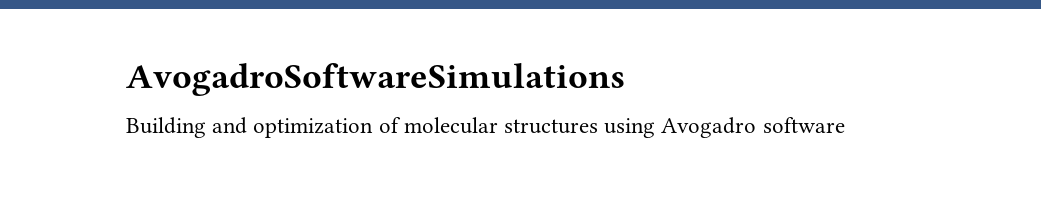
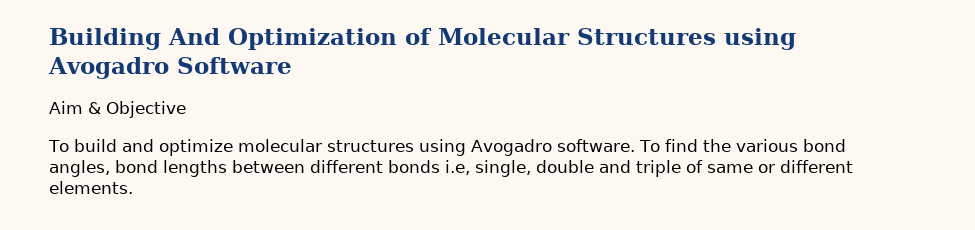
[126,63,625,96] [126,117,845,138] AvogadroSoftwareSimulations // Building and optimization of molecular structures using Avogadro software -> [49,28,796,50] [48,57,292,79] [49,101,186,118] [48,139,846,156] [49,160,853,177] [49,181,133,194] Building And Optimization of Molecular Structures using Avogadro Software // Aim & Objective // To build and optimize molecular structures using Avogadro software. To find the various bond angles, bond lengths between different bonds i.e, single, double and triple of same or different elements.

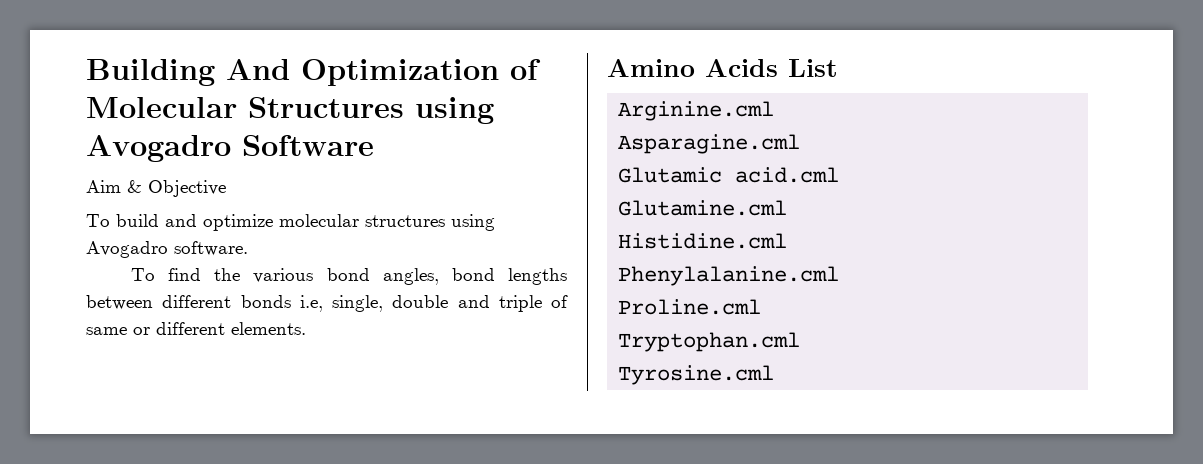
(635, 145) none -> (248, 248) //
(133, 187) none -> [607,59,838,77] [618,101,775,121] [618,134,801,154] [618,167,840,183] [618,200,788,216] [618,233,788,249] [618,266,840,286] [618,299,762,315] [618,332,801,352] [618,365,775,385] // Amino Acids List // Arginine.cml // Asparagine.cml // Glutamic acid.cml // Glutamine.cml // Histidine.cml // Phenylalanine.cml // Proline.cml // Tryptophan.cml // Tyrosine.cml

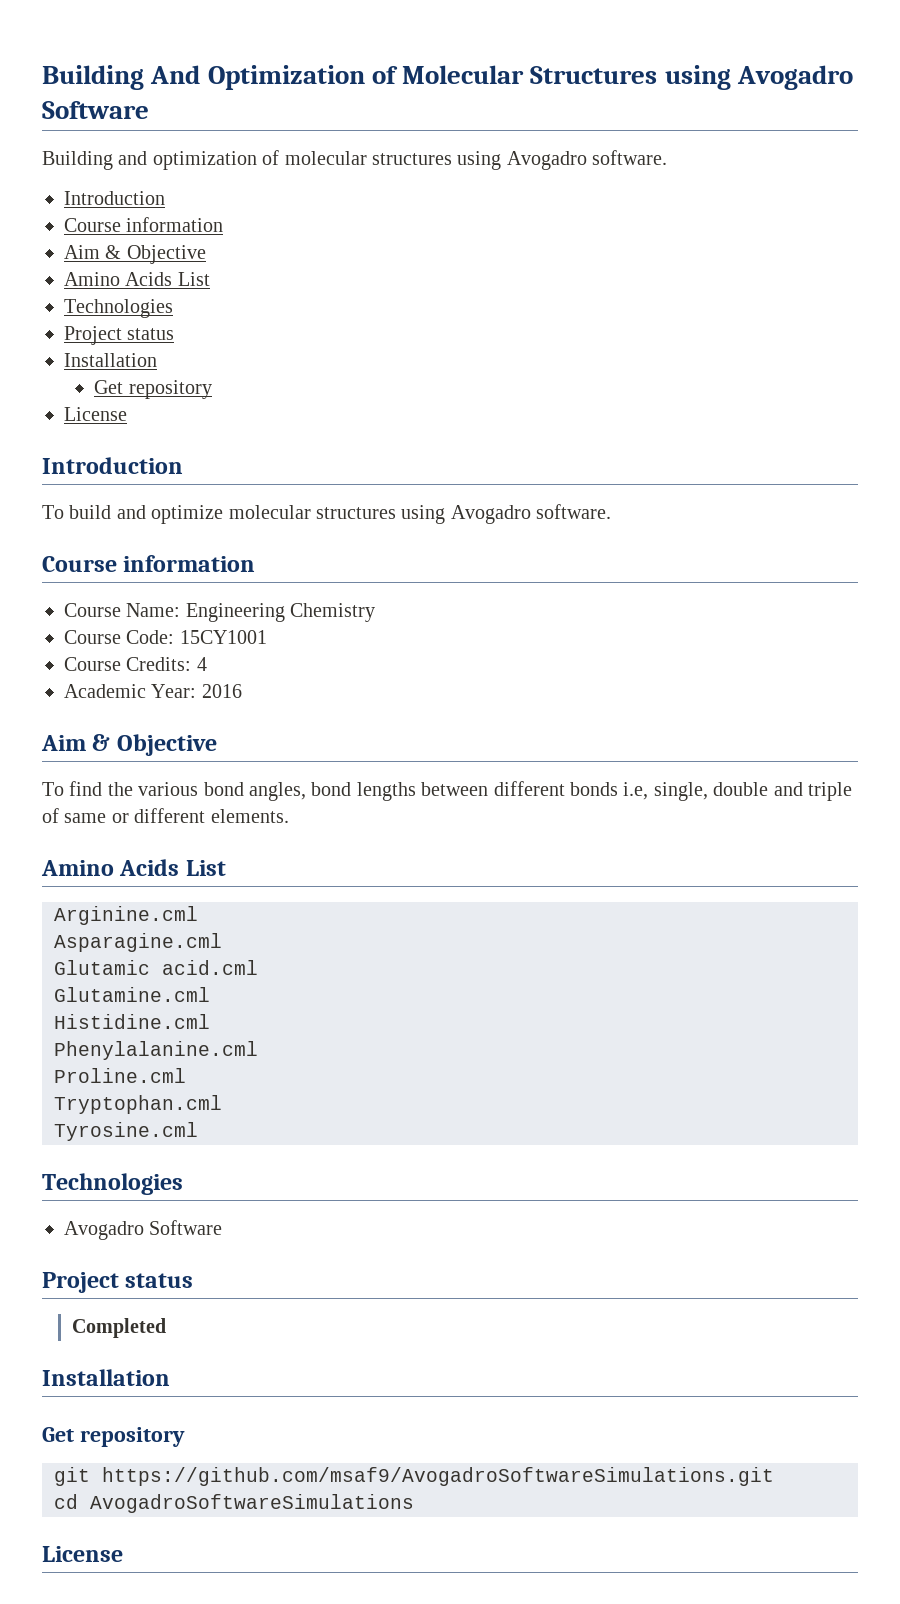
[86,180,226,197] Aim & Objective -> [42,150,668,170] [64,191,165,205] [64,217,224,232] [64,245,206,264] [64,272,210,286] [64,299,173,318] [64,326,175,345] [64,353,157,367] [94,380,212,399] [64,407,127,421] [42,457,183,474] Building and optimization of molecular structures using Avogadro software. // Introduction // Course information // Aim & Objective // Amino Acids List // Technologies // Project status // Installation // Get repository // License // Introduction
(248, 248) none -> [42,555,256,572] [64,603,376,622] [64,630,267,644] [64,657,207,671] [64,684,242,698] [41,734,217,756] // Course information // Course Name: Engineering Chemistry // Course Code: 15CY1001 // Course Credits: 4 // Academic Year: 2016 // Aim & Objective
(775, 375) none -> [42,1173,183,1195] [64,1220,223,1240] [42,1272,194,1293] [72,1318,167,1338] [42,1369,170,1386] [42,1427,185,1447] [54,1467,774,1486] [54,1494,414,1513] [42,1546,123,1562] // Technologies // Avogadro Software // Project status // Completed // Installation // Get repository // git https://github.com/msaf9/AvogadroSoftwareSimulations.git // cd AvogadroSoftwareSimulations // License

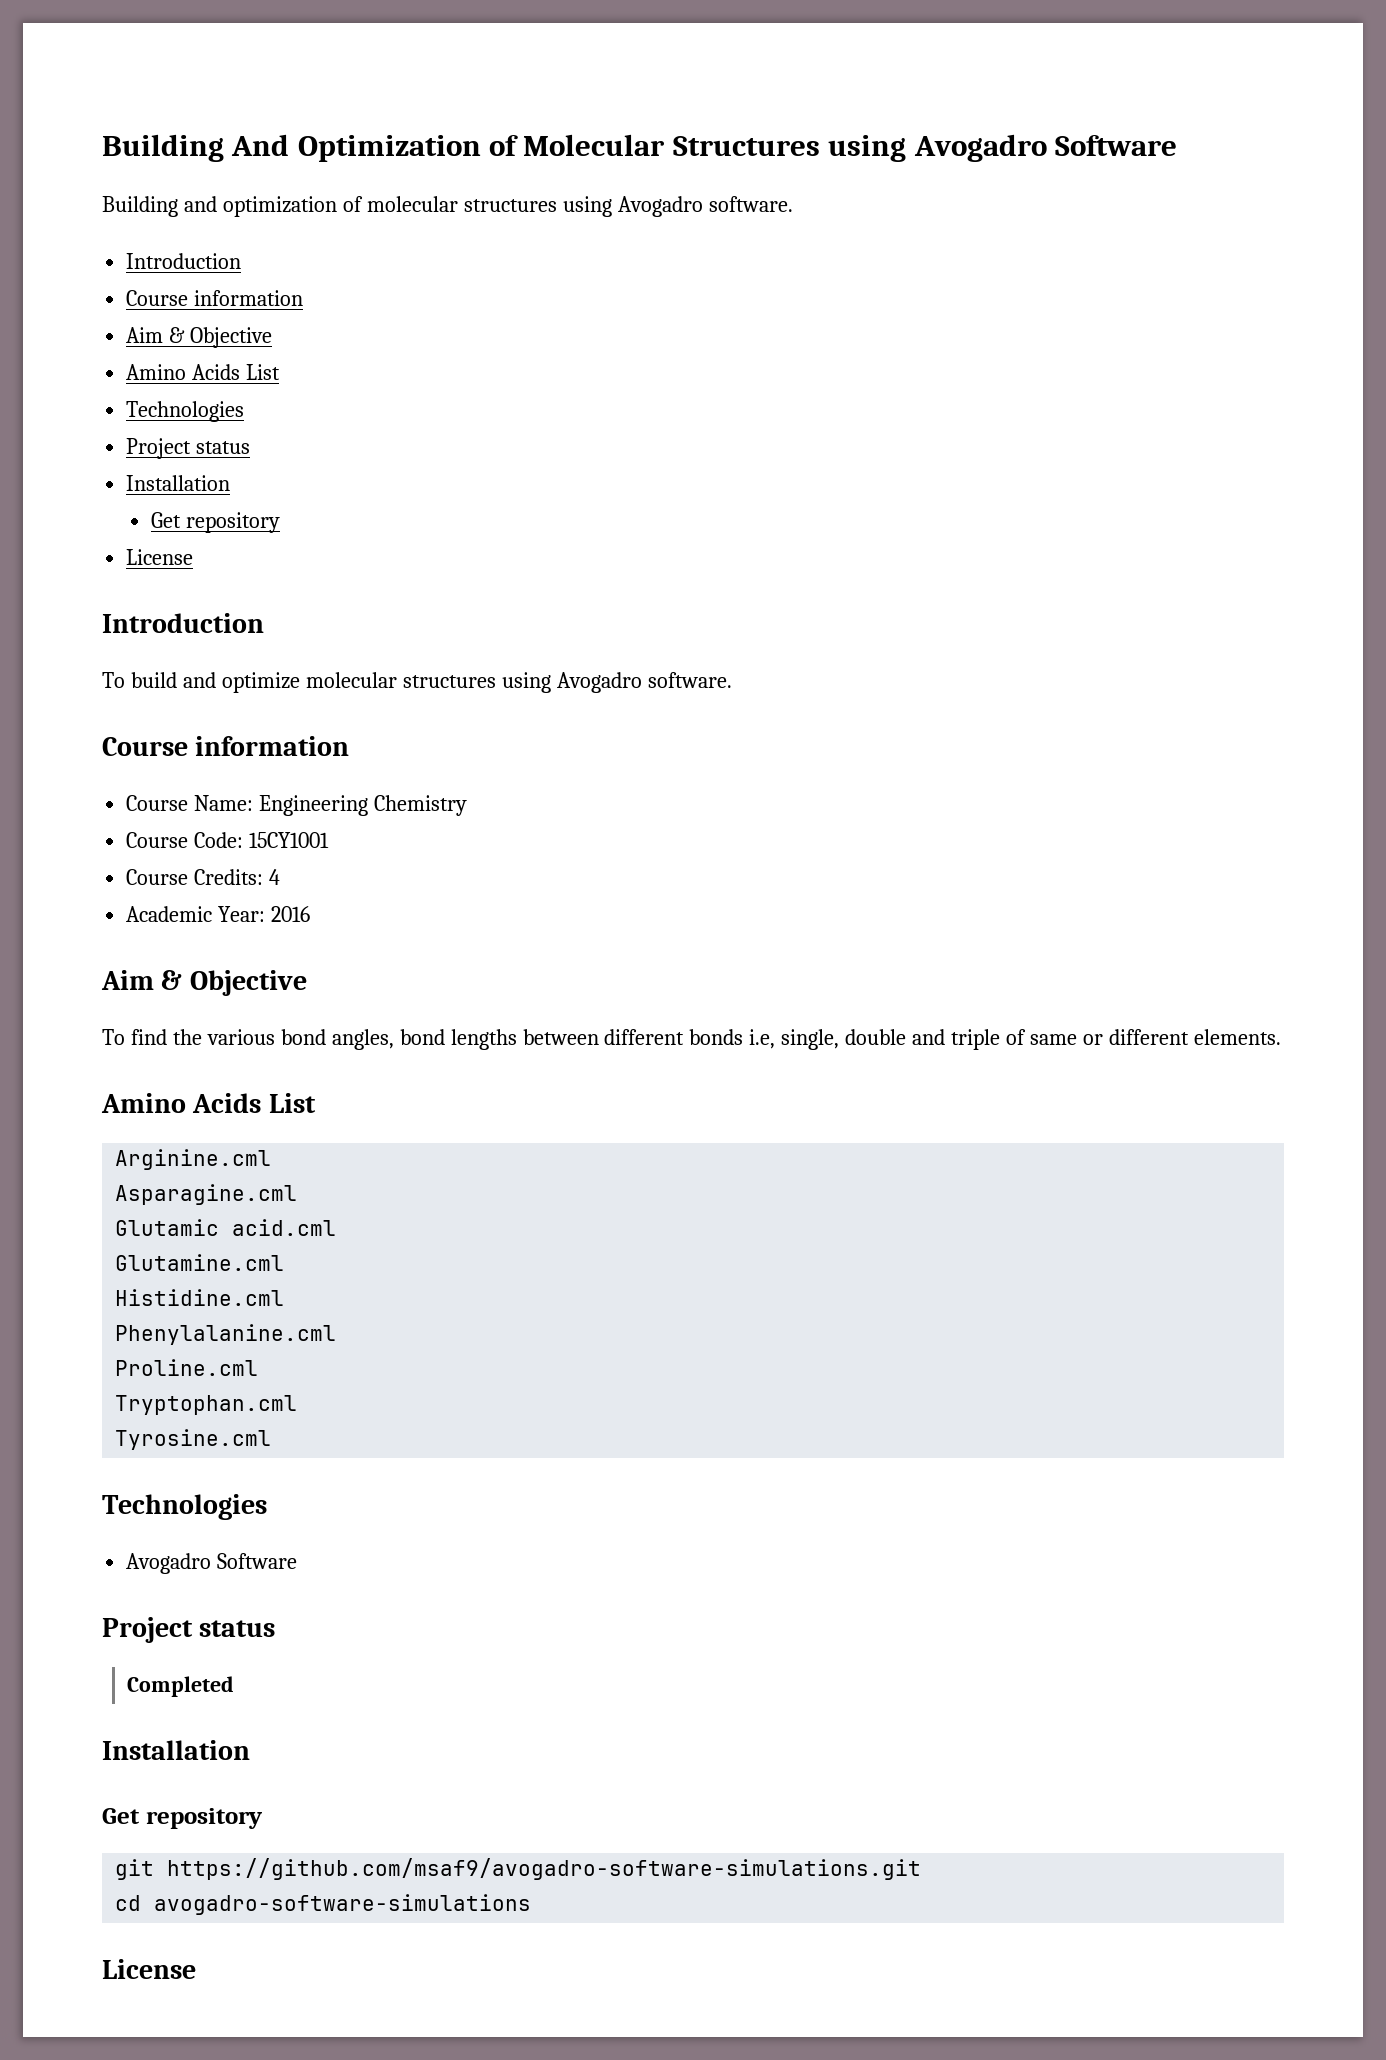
[102,1467,774,1486] https://github.com/msaf9/AvogadroSoftwareSimulations.git -> [167,1858,922,1880] https://github.com/msaf9/avogadro-software-simulations.git
[90,1494,414,1513] AvogadroSoftwareSimulations -> [154,1894,532,1915] avogadro-software-simulations

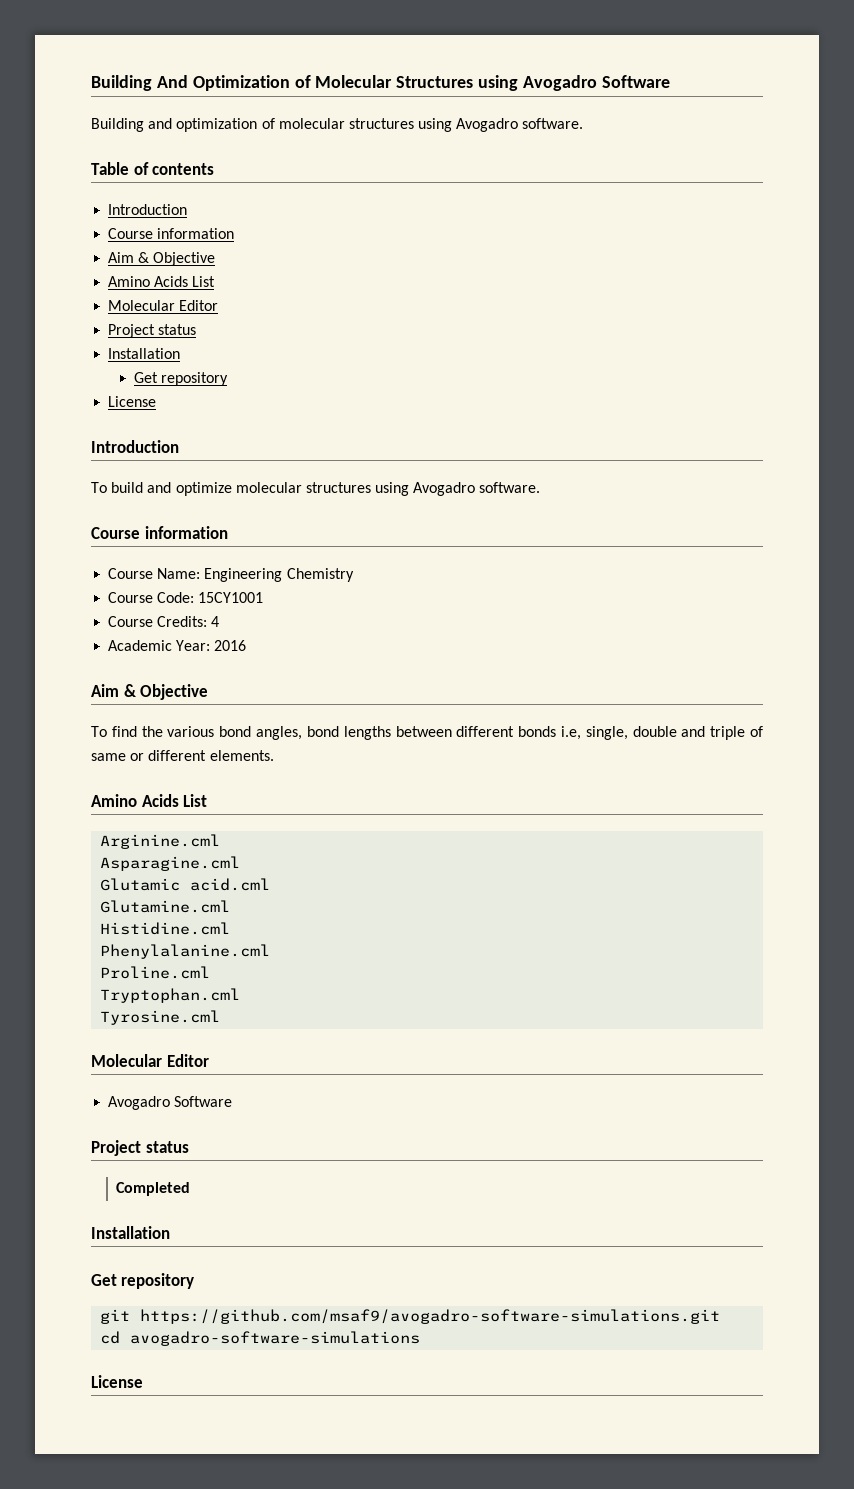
(793, 204) none -> [91,162,215,175] // Table of contents
[126,401,245,422] Technologies -> [108,300,219,311] Molecular Editor
[102,1494,267,1520] Technologies -> [91,1054,209,1067] Molecular Editor

